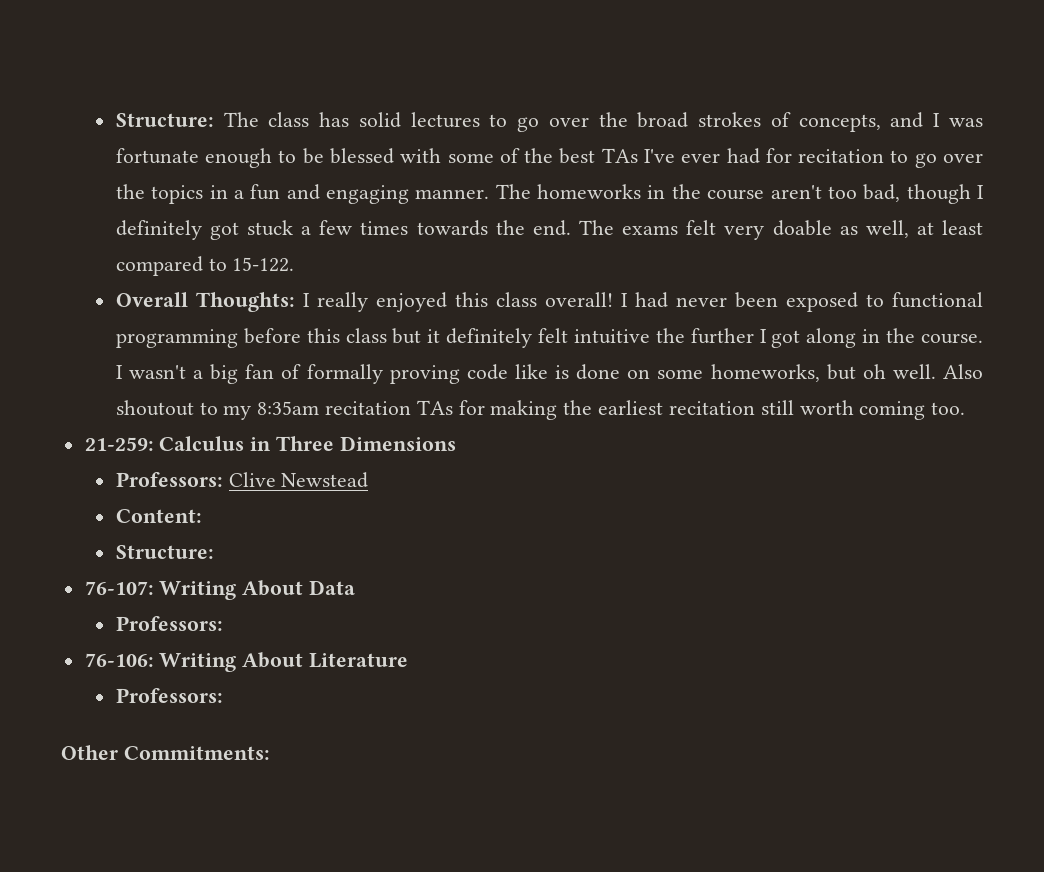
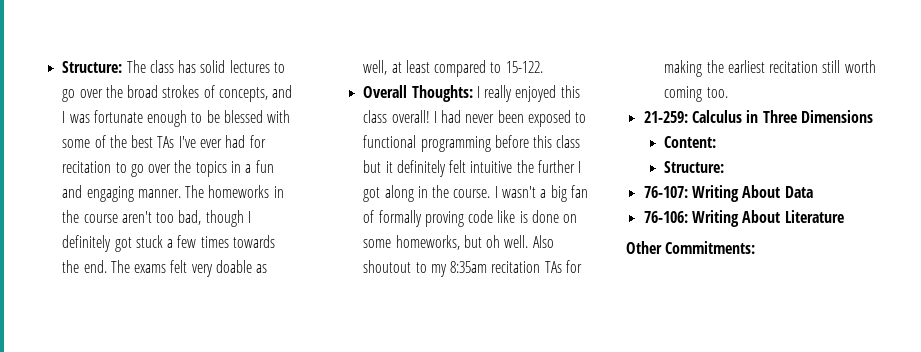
[115,472,369,488] // Professors: Clive Newstead -> (873, 116) none
[115,616,223,631] // Professors: -> (813, 192) none
[115,688,223,703] // Professors: -> (844, 216) none

